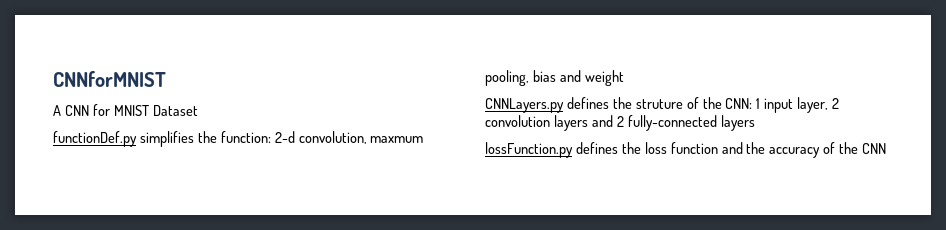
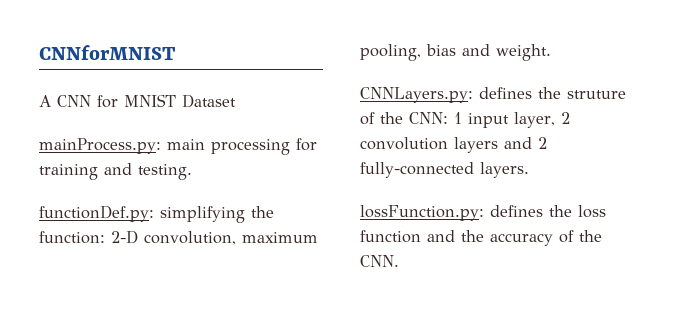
[53,131,424,147] functionDef.py simplifies the function: 2-d convolution, maxmum -> [39,138,317,155] [39,163,192,180] [39,205,274,223] [39,230,318,245] mainProcess.py: main processing for training and testing. // functionDef.py: simplifying the function: 2-D convolution, maximum
[584,70,624,86] [485,98,564,113] weight // CNNLayers.py -> [496,44,551,61] [360,87,473,103] weight. // CNNLayers.py:
[720,115,755,131] [485,142,573,158] layers // lossFunction.py -> [480,162,529,178] [360,205,484,221] layers. // lossFunction.py:
[862,143,887,154] CNN -> [360,255,399,267] CNN.

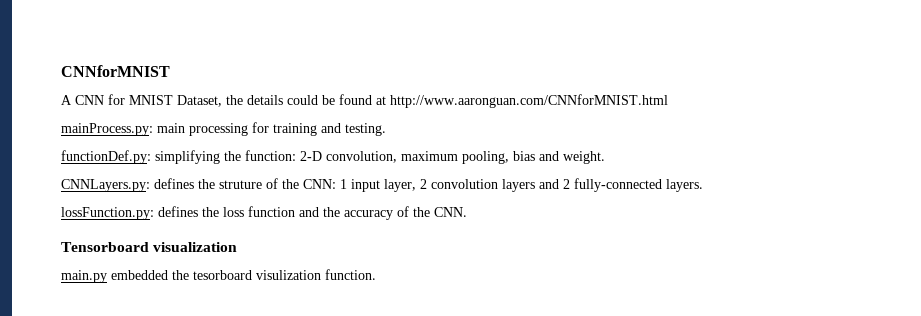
[182,94,236,108] Dataset -> [177,94,668,108] Dataset, the details could be found at http://www.aaronguan.com/CNNforMNIST.html
(399, 261) none -> [61,242,238,252] [61,269,376,283] // Tensorboard visualization // main.py embedded the tesorboard visulization function.

